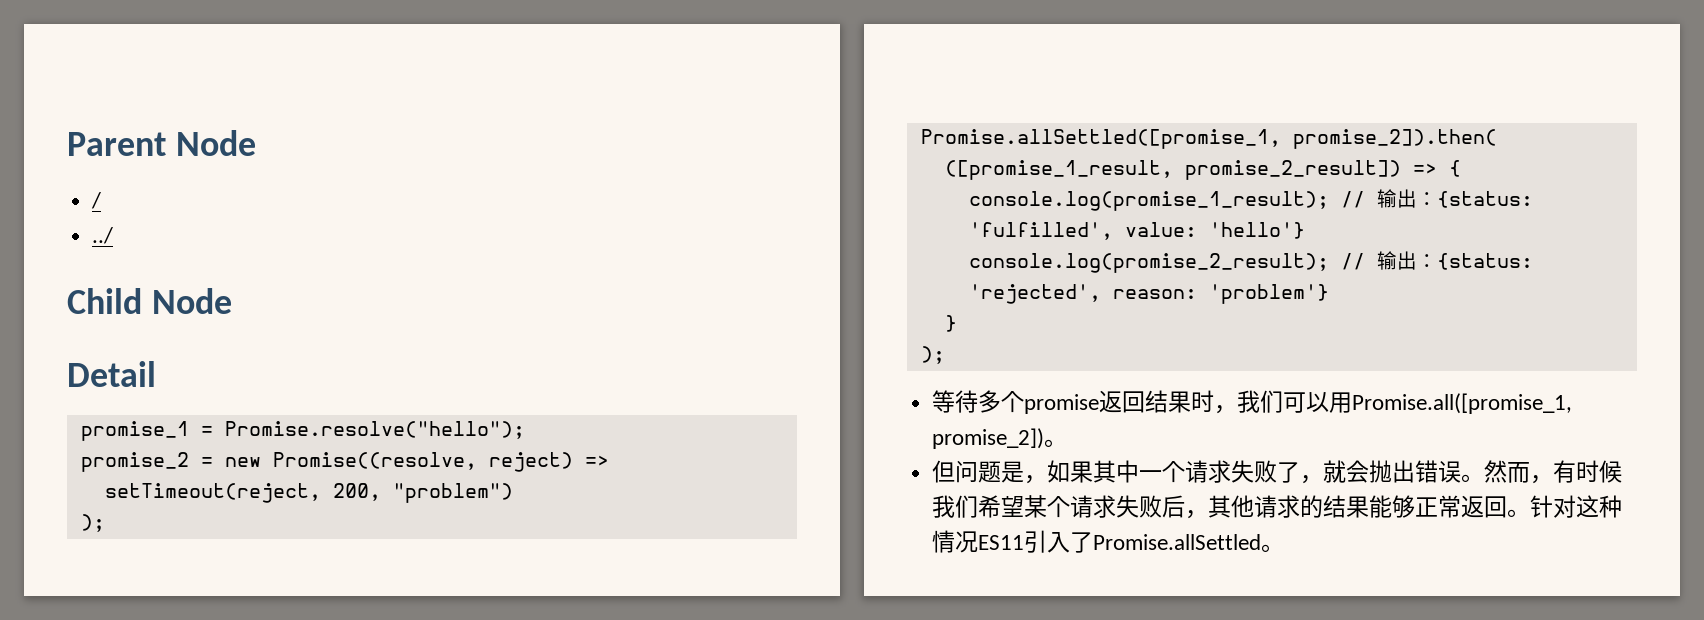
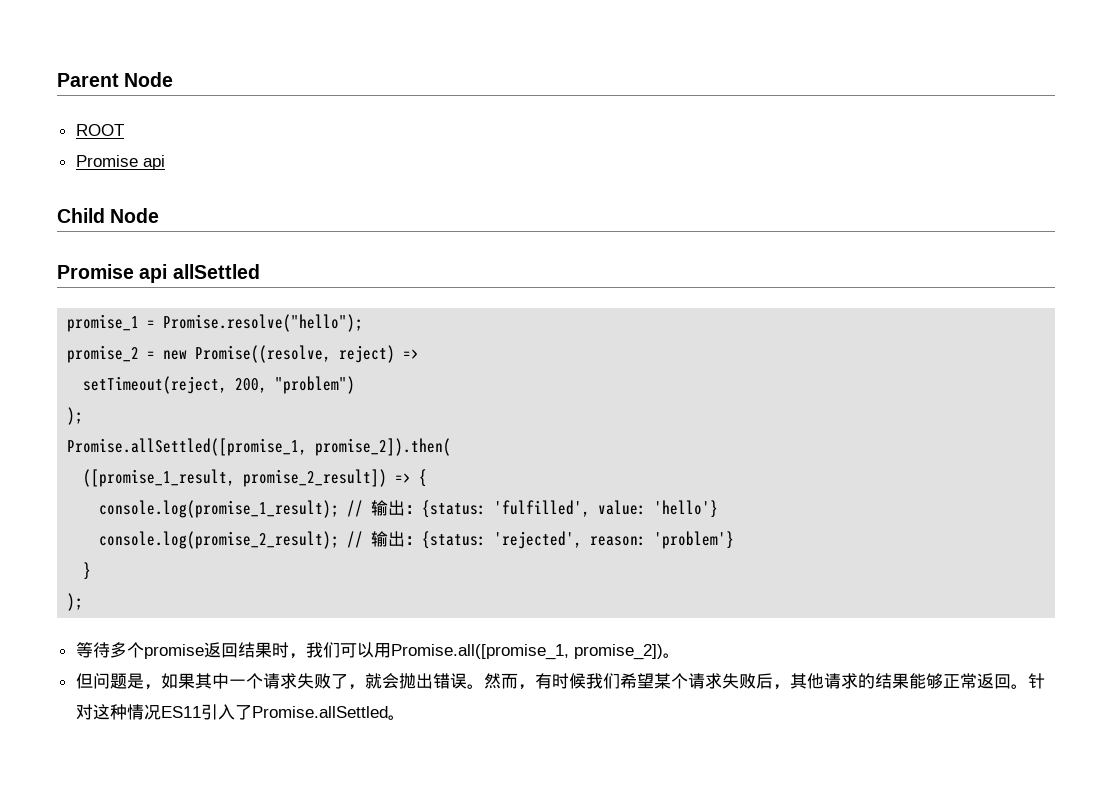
[91,192,102,209] [92,227,114,244] / // ../ -> [75,124,124,136] [75,155,165,170] ROOT // Promise api
[67,361,156,387] Detail -> [57,264,260,283] Promise api allSettled

